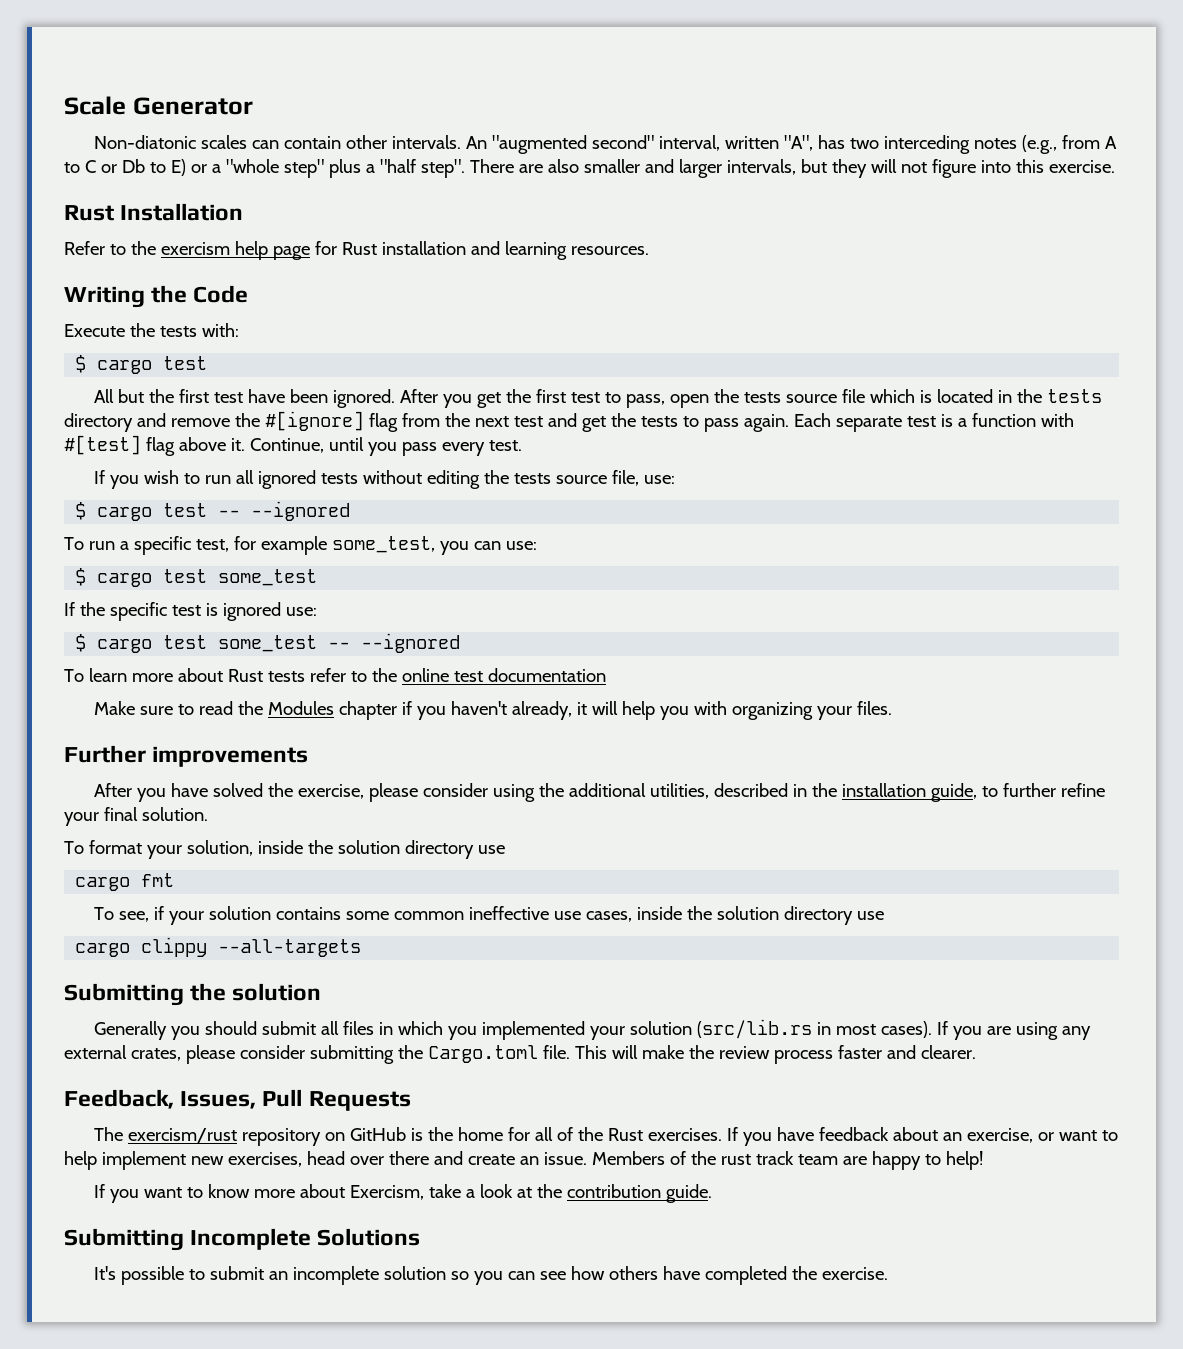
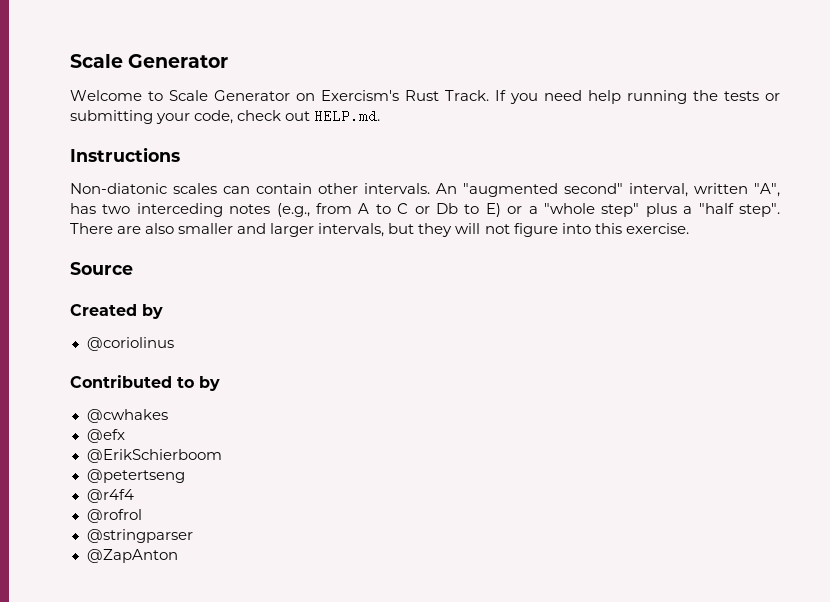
[64,96,253,115] Scale Generator -> [70,54,229,68] [70,90,780,104] [70,109,381,124] [70,147,180,162] Scale Generator // Welcome to Scale Generator on Exercism's Rust Track. If you need help running the tests or submitting your code, check out HELP.md. // Instructions
[64,203,244,221] [64,241,649,260] [64,285,249,308] [64,323,239,337] [75,355,208,374] [93,389,1102,408] [64,411,1074,432] [64,435,522,456] [93,470,675,489] [75,501,351,521] [64,536,537,555] [75,568,318,587] [64,602,317,621] [75,633,461,653] [64,668,606,682] [93,701,892,720] [64,745,309,767] [93,783,1105,802] [64,807,208,826] [64,840,505,859] [75,873,175,891] [93,906,884,925] [75,937,362,957] [64,983,322,1006] [93,1019,1091,1040] [64,1045,976,1064] [64,1089,411,1111] [93,1127,1118,1146] [64,1151,983,1170] [93,1184,712,1203] [64,1228,421,1251] [93,1266,888,1285] Rust Installation // Refer to the exercism help page for Rust installation and learning resources. // Writing the Code // Execute the tests with: // $ cargo test // All but the first test have been ignored. After you get the first test to pass, open the tests source file which is located in the tests directory and remove the #[ignore] flag from the next test and get the tests to pass again. Each separate test is a function with #[test] flag above it. Continue, until you pass every test. // If you wish to run all ignored tests without editing the tests source file, use: // $ cargo test -- --ignored // To run a specific test, for example some_test, you can use: // $ cargo test some_test // If the specific test is ignored use: // $ cargo test some_test -- --ignored // To learn more about Rust tests refer to the online test documentation // Make sure to read the Modules chapter if you haven't already, it will help you with organizing your files. // Further improvements // After you have solved the exercise, please consider using the additional utilities, described in the installation guide, to further refine your final solution. // To format your solution, inside the solution directory use // cargo fmt // To see, if your solution contains some common ineffective use cases, inside the solution directory use // cargo clippy --all-targets // Submitting the solution // Generally you should submit all files in which you implemented your solution (src/lib.rs in most cases). If you are using any external crates, please consider submitting the Cargo.toml file. This will make the review process faster and clearer. // Feedback, Issues, Pull Requests // The exercism/rust repository on GitHub is the home for all of the Rust exercises. If you have feedback about an exercise, or want to help implement new exercises, head over there and create an issue. Members of the rust track team are happy to help! // If you want to know more about Exercism, take a look at the contribution guide. // Submitting Incomplete Solutions // It's possible to submit an incomplete solution so you can see how others have completed the exercise. -> [70,262,133,275] [70,304,163,319] [86,337,174,351] [70,375,220,391] [86,409,168,423] [86,429,125,443] [86,449,222,463] [86,469,185,483] [86,489,134,503] [86,509,142,523] [86,529,193,543] [86,549,178,563] Source // Created by // @coriolinus // Contributed to by // @cwhakes // @efx // @ErikSchierboom // @petertseng // @r4f4 // @rofrol // @stringparser // @ZapAnton

